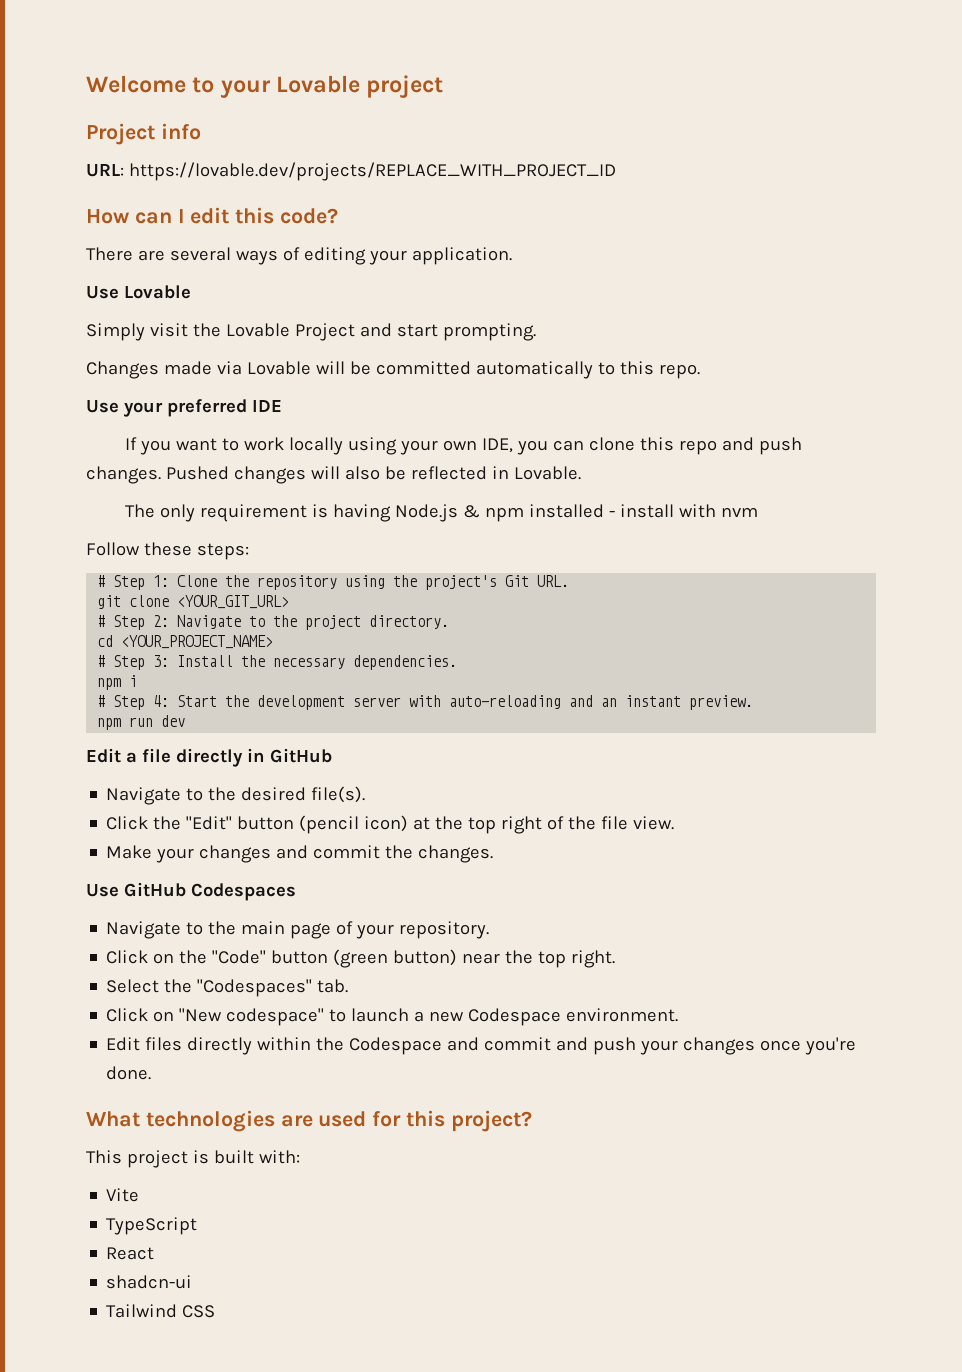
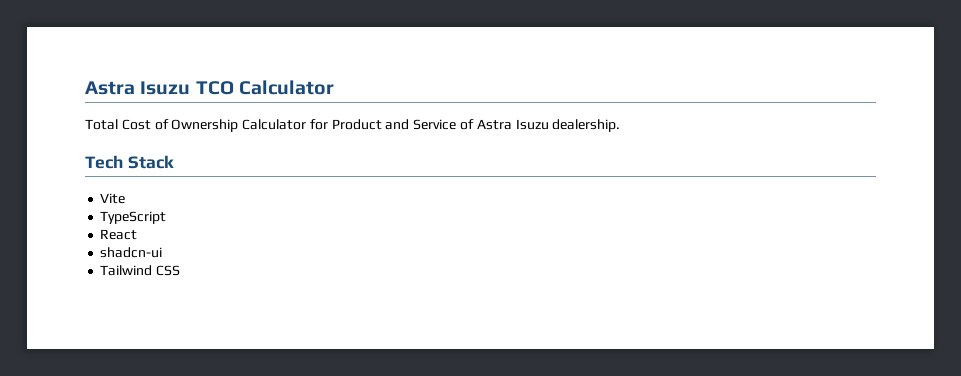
[86,75,444,98] [86,123,201,145] [86,162,616,181] [86,207,339,224] [86,247,512,265] [86,285,191,299] [86,323,536,341] [86,361,700,379] [86,399,282,417] [124,437,802,455] [86,466,581,484] [124,504,758,522] [86,542,249,560] [97,575,570,590] [97,595,290,609] [97,615,450,630] [97,635,274,649] [97,655,458,670] [97,675,138,690] [97,695,754,710] [97,715,186,730] [86,748,332,767] [106,786,366,805] [106,815,675,834] [106,845,494,863] [86,882,296,901] [106,921,490,939] [106,949,616,968] [106,979,349,997] [106,1008,679,1026] [106,1037,857,1055] [106,1066,152,1080] [86,1110,532,1132] [86,1150,300,1168] Welcome to your Lovable project // Project info // URL: https://lovable.dev/projects/REPLACE_WITH_PROJECT_ID // How can I edit this code? // There are several ways of editing your application. // Use Lovable // Simply visit the Lovable Project and start prompting. // Changes made via Lovable will be committed automatically to this repo. // Use your preferred IDE // If you want to work locally using your own IDE, you can clone this repo and push changes. Pushed changes will also be reflected in Lovable. // The only requirement is having Node.js & npm installed - install with nvm // Follow these steps: // # Step 1: Clone the repository using the project's Git URL. // git clone <YOUR_GIT_URL> // # Step 2: Navigate to the project directory. // cd <YOUR_PROJECT_NAME> // # Step 3: Install the necessary dependencies. // npm i // # Step 4: Start the development server with auto-reloading and an instant preview. // npm run dev // Edit a file directly in GitHub // Navigate to the desired file(s). // Click the "Edit" button (pencil icon) at the top right of the file view. // Make your changes and commit the changes. // Use GitHub Codespaces // Navigate to the main page of your repository. // Click on the "Code" button (green button) near the top right. // Select the "Codespaces" tab. // Click on "New codespace" to launch a new Codespace environment. // Edit files directly within the Codespace and commit and push your changes once you're done. // What technologies are used for this project? // This project is built with: -> [85,80,334,95] [85,119,621,132] [85,155,174,169] Astra Isuzu TCO Calculator // Total Cost of Ownership Calculator for Product and Service of Astra Isuzu dealership. // Tech Stack

